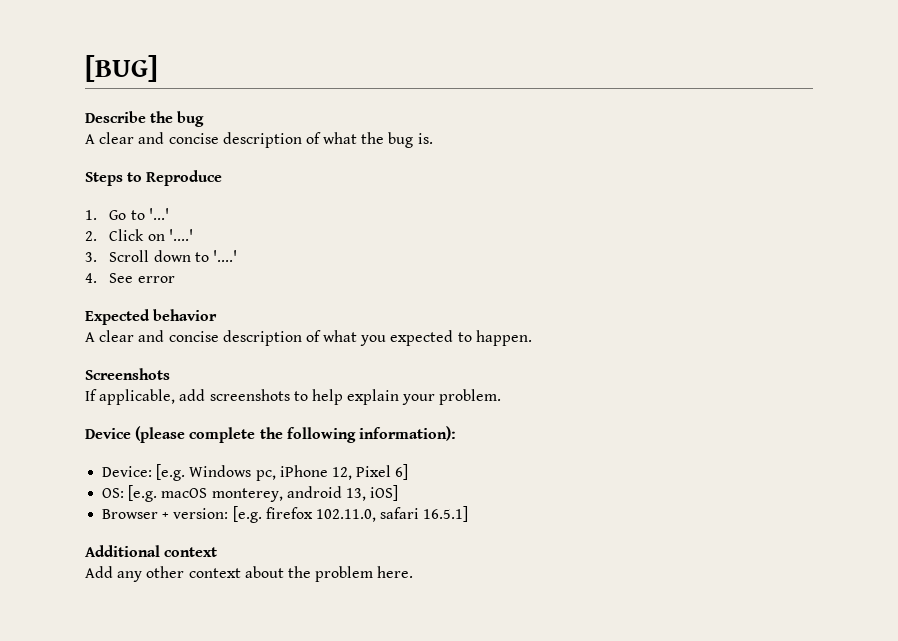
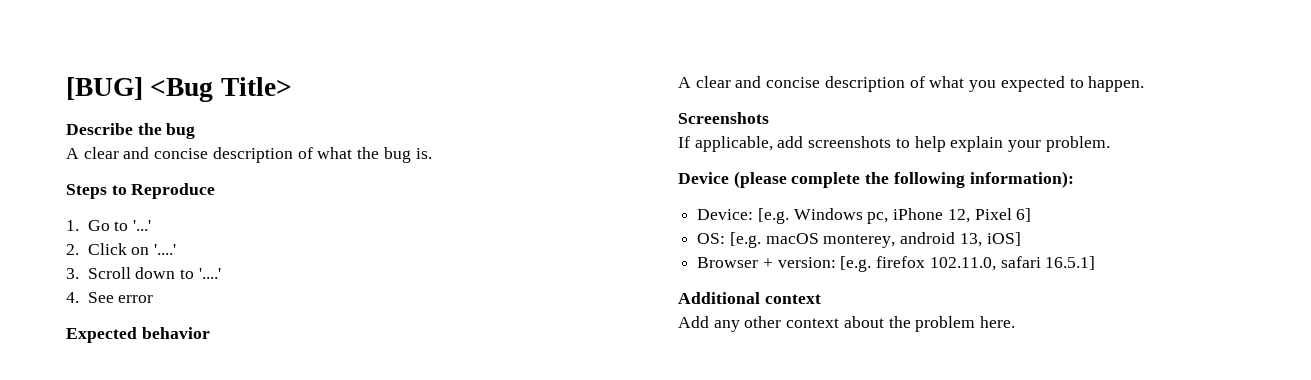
(158, 68) none -> [150,77,292,102] <Bug Title>

